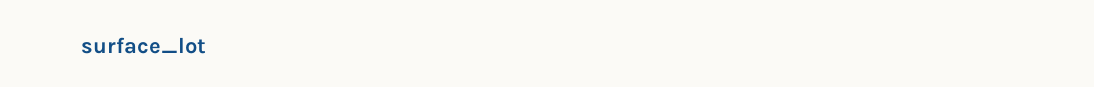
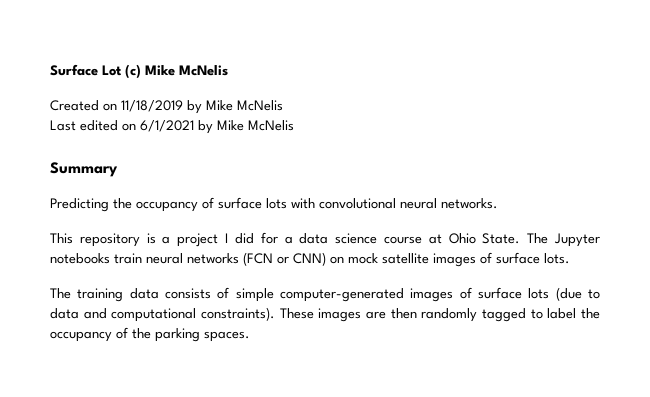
[81,37,206,54] surface_lot -> [50,64,228,79] [50,100,283,114] [50,120,294,134] [50,162,118,177] [50,197,498,212] [50,232,600,247] [50,252,570,267] [50,287,600,302] [50,307,601,322] [50,327,250,342] Surface Lot (c) Mike McNelis // Created on 11/18/2019 by Mike McNelis // Last edited on 6/1/2021 by Mike McNelis // Summary // Predicting the occupancy of surface lots with convolutional neural networks. // This repository is a project I did for a data science course at Ohio State. The Jupyter notebooks train neural networks (FCN or CNN) on mock satellite images of surface lots. // The training data consists of simple computer-generated images of surface lots (due to data and computational constraints). These images are then randomly tagged to label the occupancy of the parking spaces.

